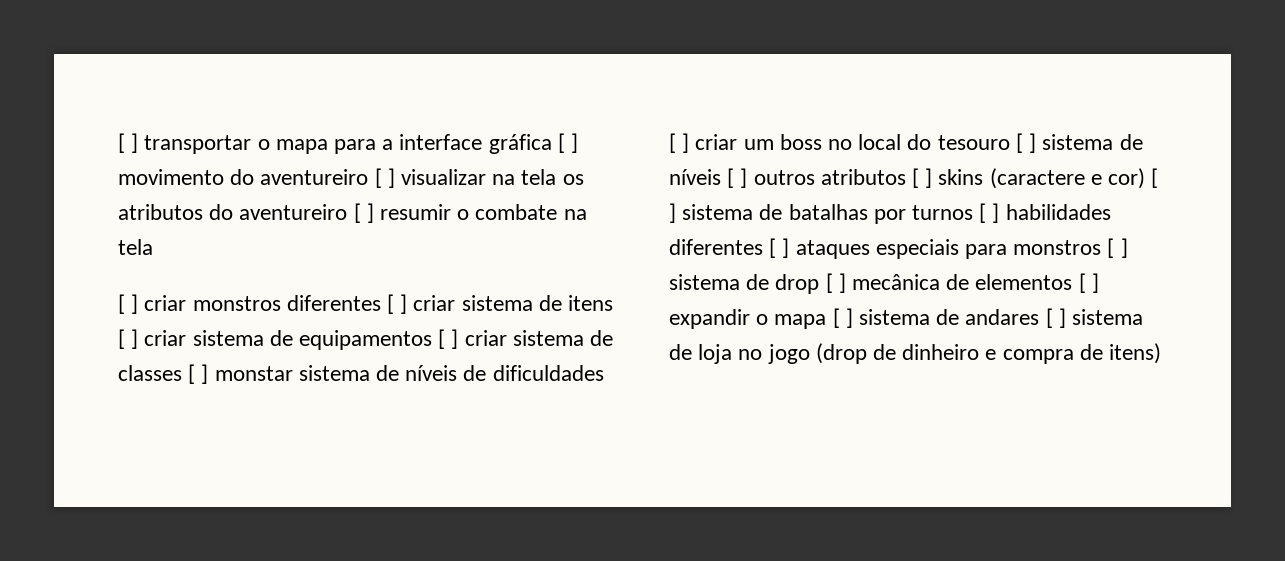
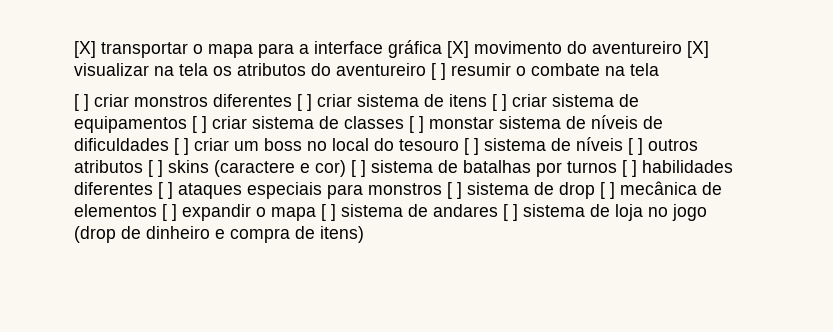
[118,133,139,153] [ ] -> [74,41,96,58] [X]
[557,133,579,153] [ ] -> [447,41,469,58] [X]
[374,168,395,188] [ ] -> [687,41,709,58] [X]

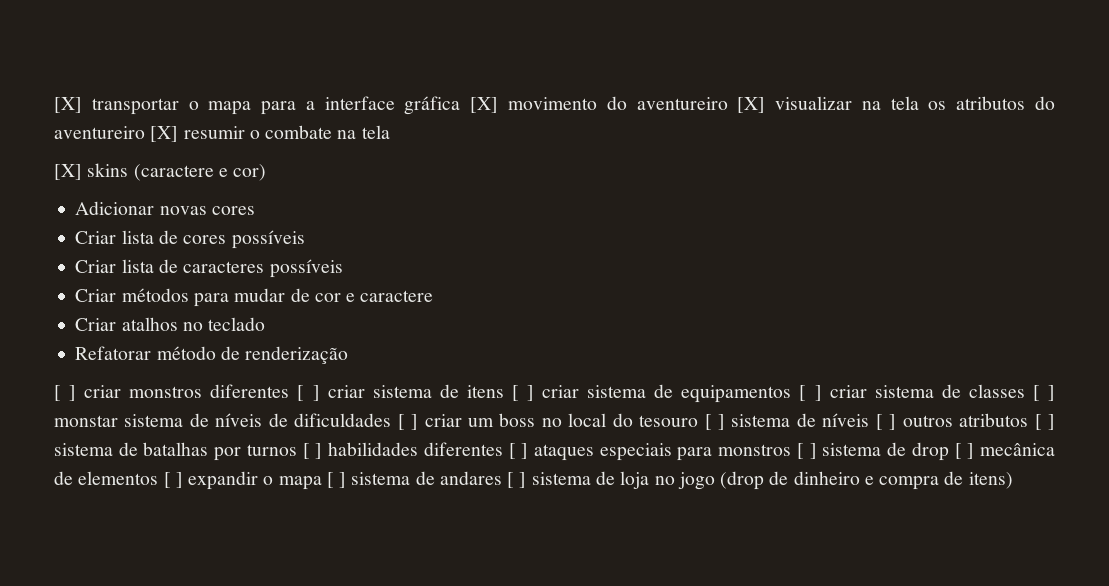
[431,63,446,80] [ ] -> [150,126,179,142] [X]
(659, 69) none -> [54,163,267,181] [75,201,255,215] [75,230,305,249] [75,259,343,278] [75,288,434,307] [75,317,266,331] [75,346,349,364] // [X] skins (caractere e cor) // Adicionar novas cores // Criar lista de cores possíveis // Criar lista de caracteres possíveis // Criar métodos para mudar de cor e caractere // Criar atalhos no teclado // Refatorar método de renderização
[168,160,366,177] skins (caractere e cor) [ ] -> (1056, 422) none

